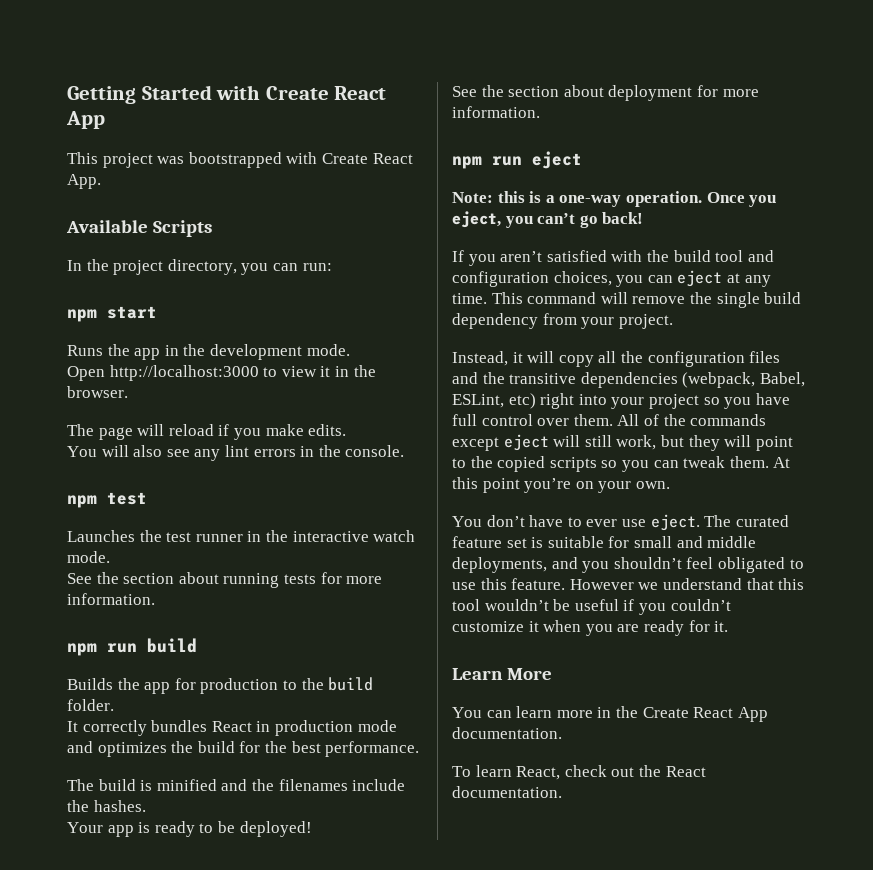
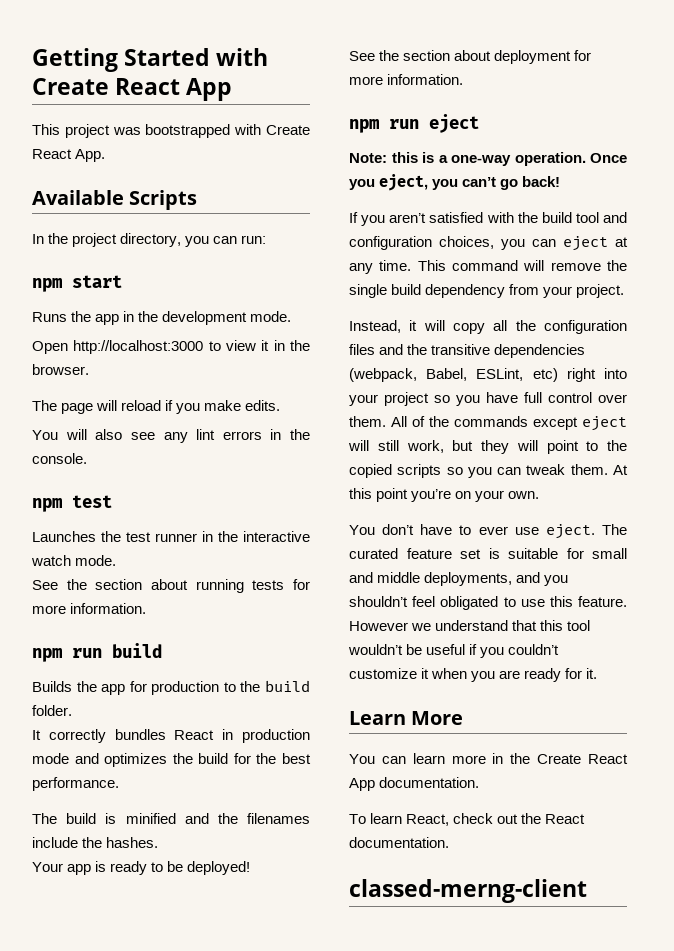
(562, 792) none -> [349,879,587,903] // classed-merng-client

